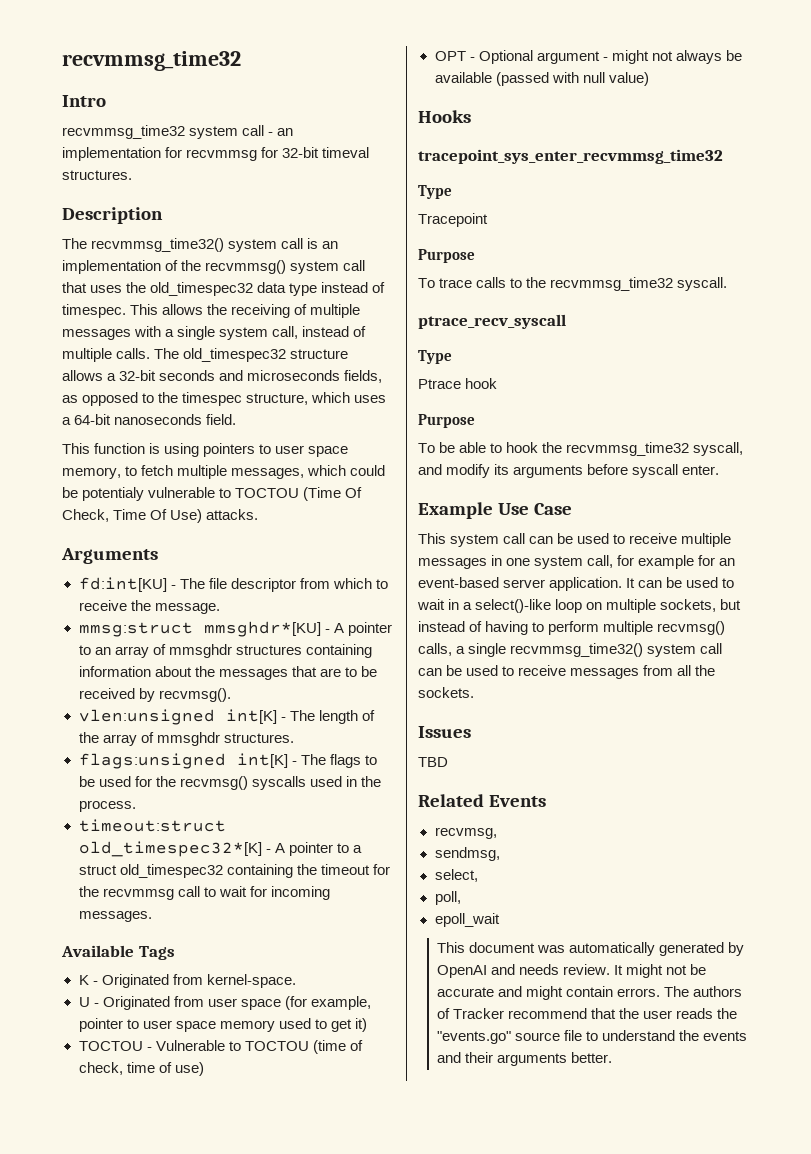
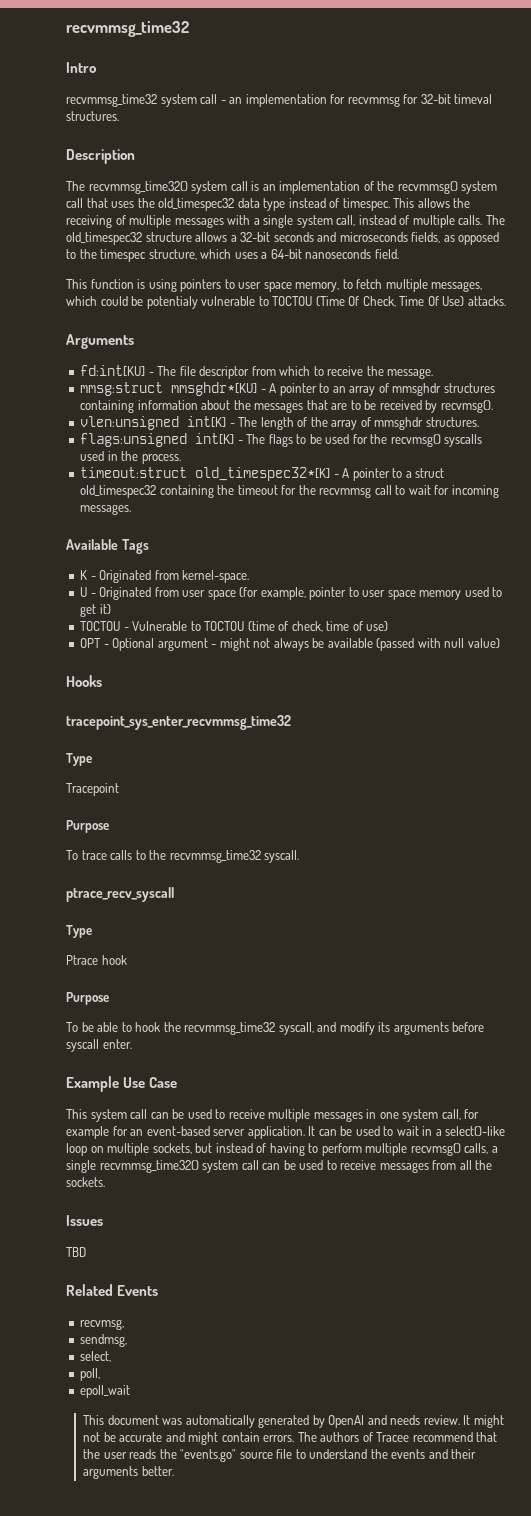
[453,1008,505,1019] Tracker -> [376,1432,410,1442] Tracee

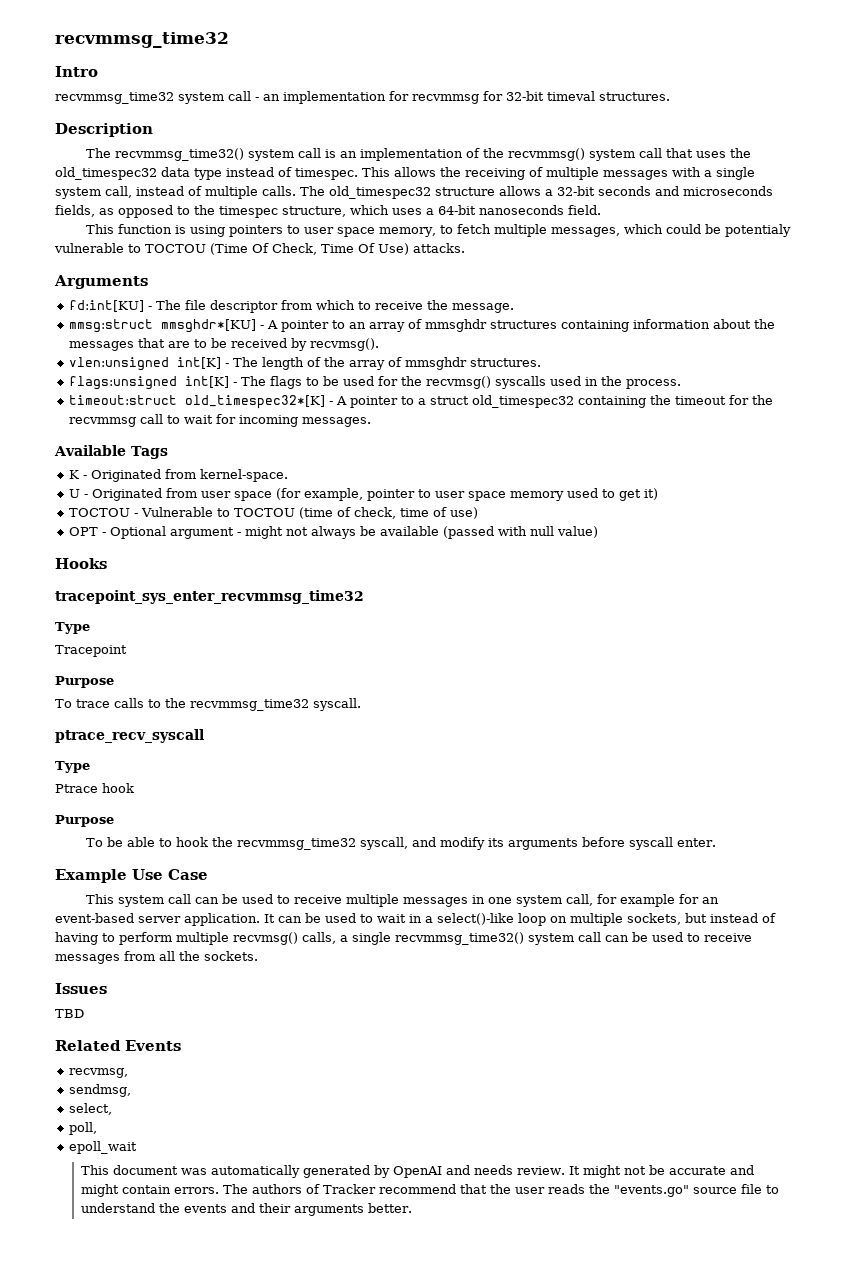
[376,1432,410,1442] Tracee -> [322,1184,376,1194] Tracker

